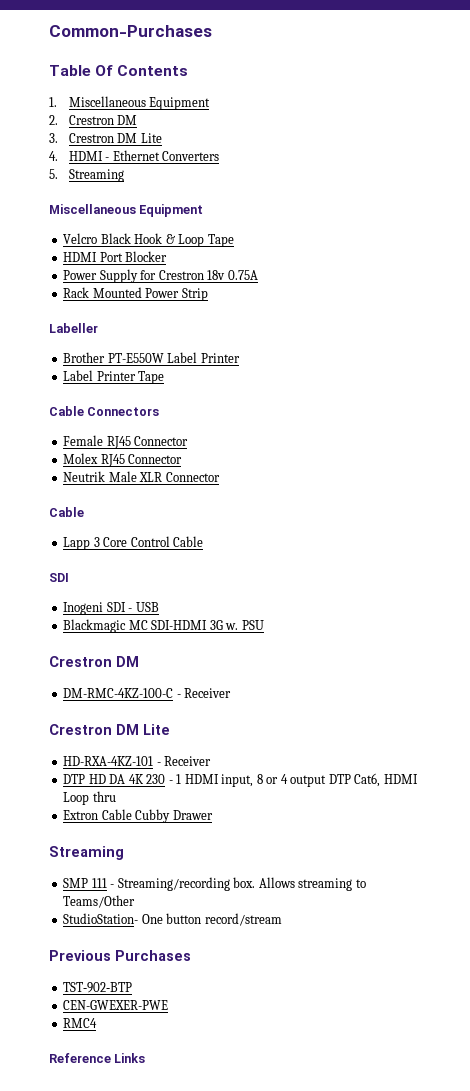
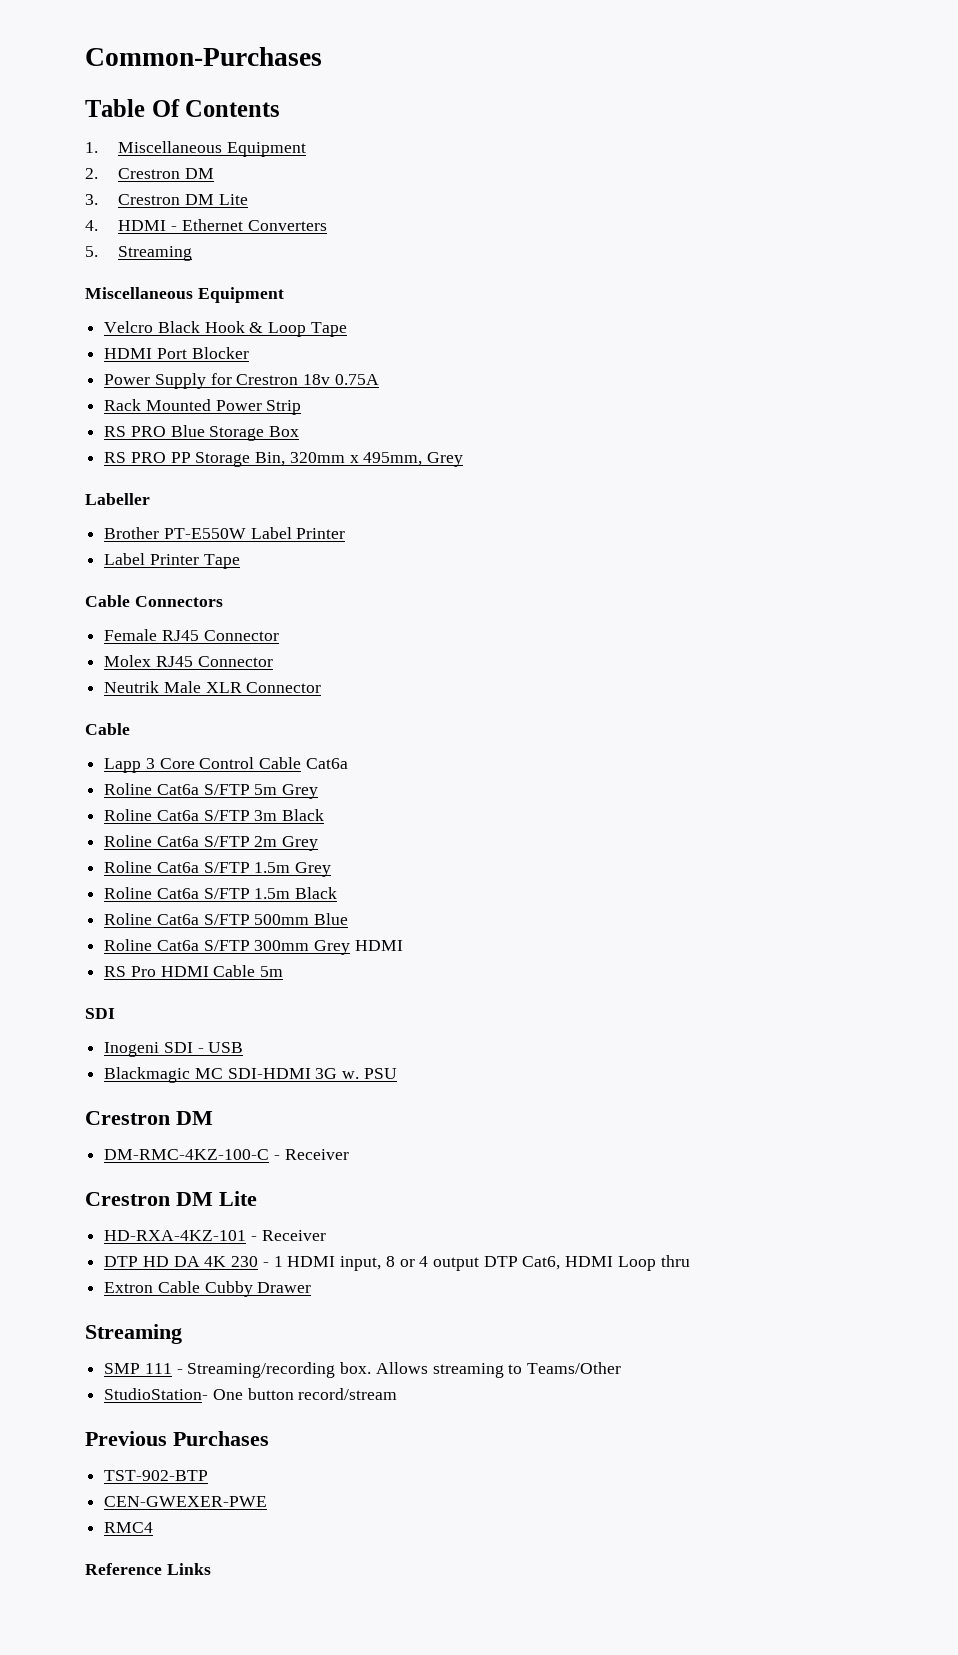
(208, 294) none -> [104,425,300,441] [104,452,464,467] // RS PRO Blue Storage Box // RS PRO PP Storage Bin, 320mm x 495mm, Grey
(204, 541) none -> [305,758,348,769] [104,783,319,799] [104,809,325,821] [104,835,319,851] [104,861,332,877] [104,887,338,899] [104,913,349,925] [104,939,403,955] [104,965,284,977] Cat6a // Roline Cat6a S/FTP 5m Grey // Roline Cat6a S/FTP 3m Black // Roline Cat6a S/FTP 2m Grey // Roline Cat6a S/FTP 1.5m Grey // Roline Cat6a S/FTP 1.5m Black // Roline Cat6a S/FTP 500mm Blue // Roline Cat6a S/FTP 300mm Grey HDMI // RS Pro HDMI Cable 5m

